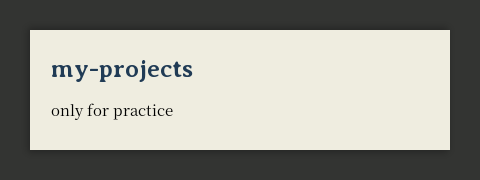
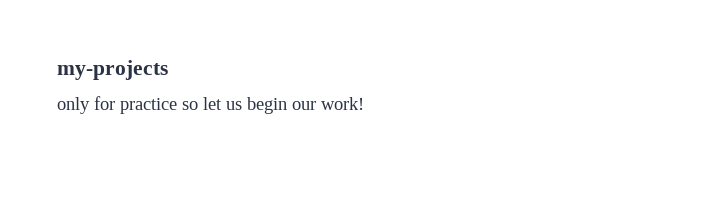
(174, 112) none -> [182,97,364,114] so let us begin our work!

